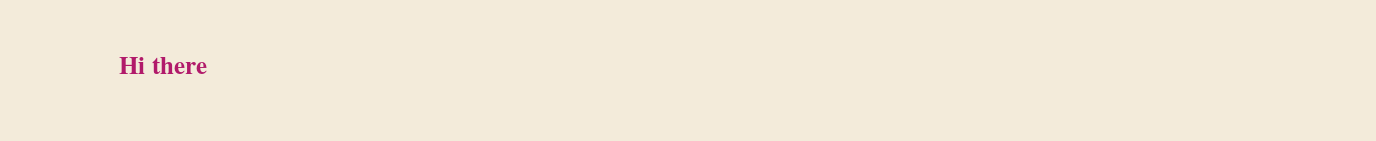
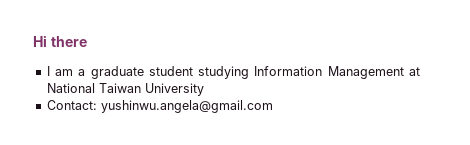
(207, 65) none -> [46,66,420,79] [46,83,204,96] [46,100,273,113] // I am a graduate student studying Information Management at National Taiwan University // Contact: yushinwu.angela@gmail.com

